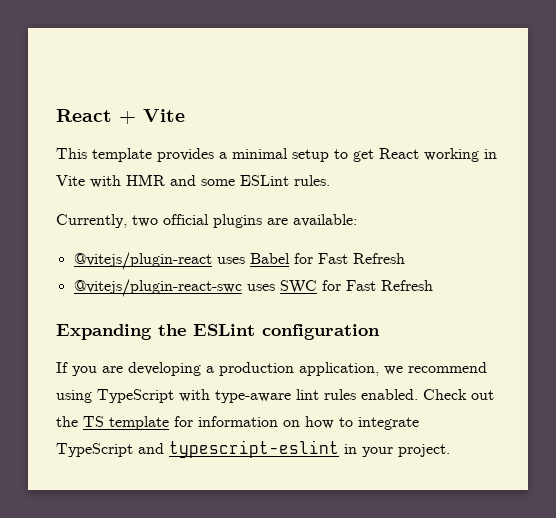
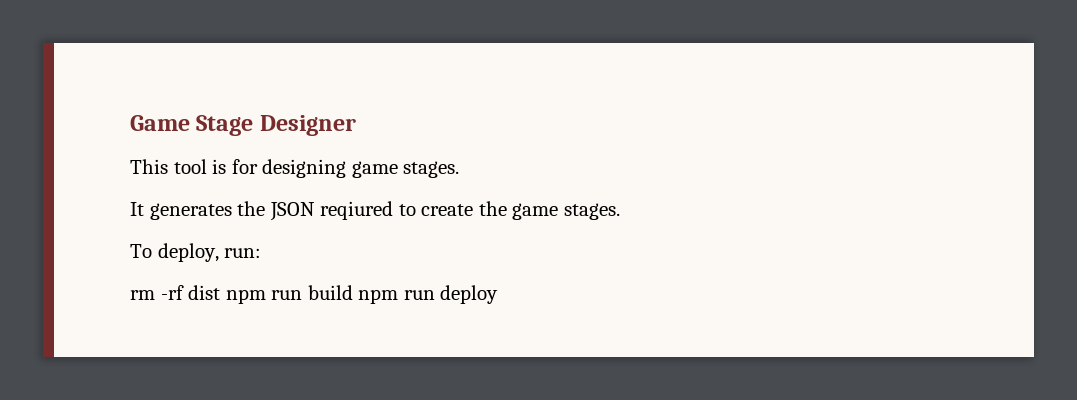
[56,109,185,124] [56,148,497,162] [56,174,330,188] [56,214,357,228] [73,252,405,270] [73,279,433,297] [56,324,380,340] [56,362,487,376] [56,389,494,403] [56,416,419,430] [56,440,450,458] React + Vite // This template provides a minimal setup to get React working in Vite with HMR and some ESLint rules. // Currently, two official plugins are available: // @vitejs/plugin-react uses Babel for Fast Refresh // @vitejs/plugin-react-swc uses SWC for Fast Refresh // Expanding the ESLint configuration // If you are developing a production application, we recommend using TypeScript with type-aware lint rules enabled. Check out the TS template for information on how to integrate TypeScript and typescript-eslint in your project. -> [130,115,356,136] [130,159,460,178] [130,201,620,221] [130,243,262,262] [130,285,499,304] Game Stage Designer // This tool is for designing game stages. // It generates the JSON reqiured to create the game stages. // To deploy, run: // rm -rf dist npm run build npm run deploy

